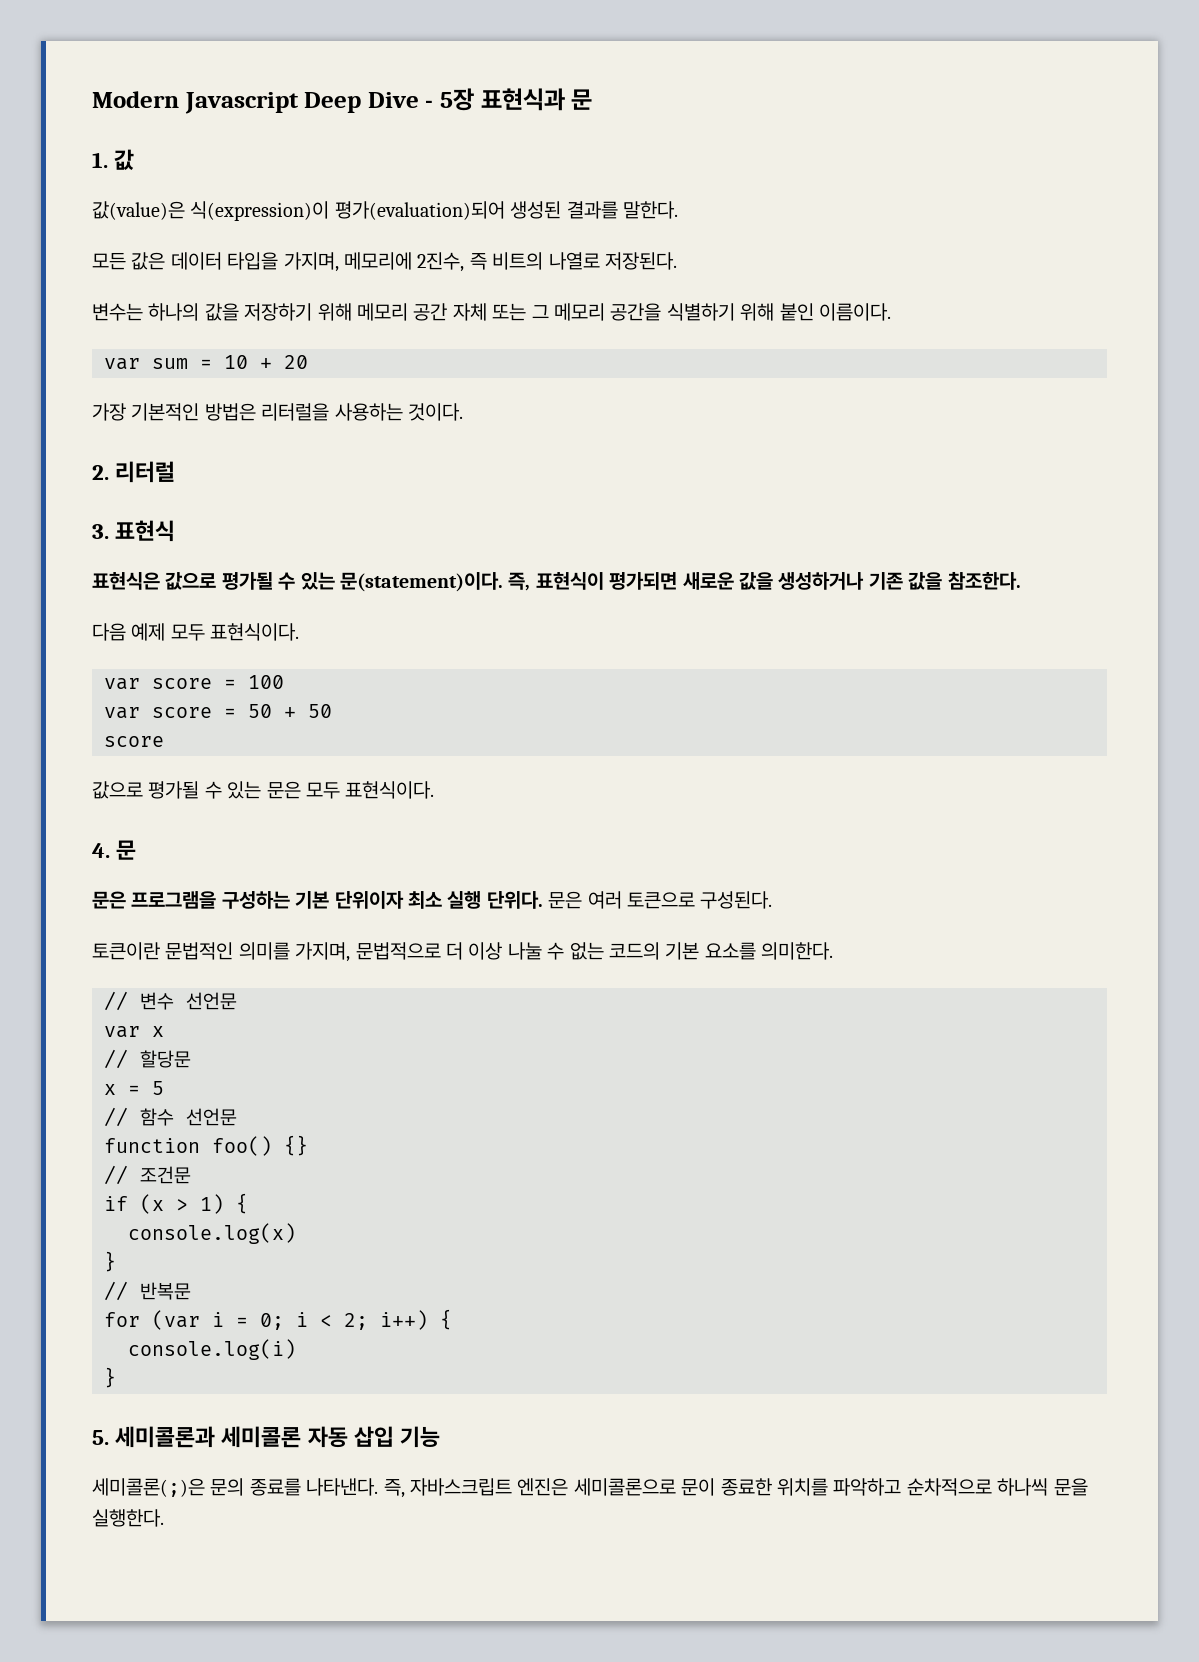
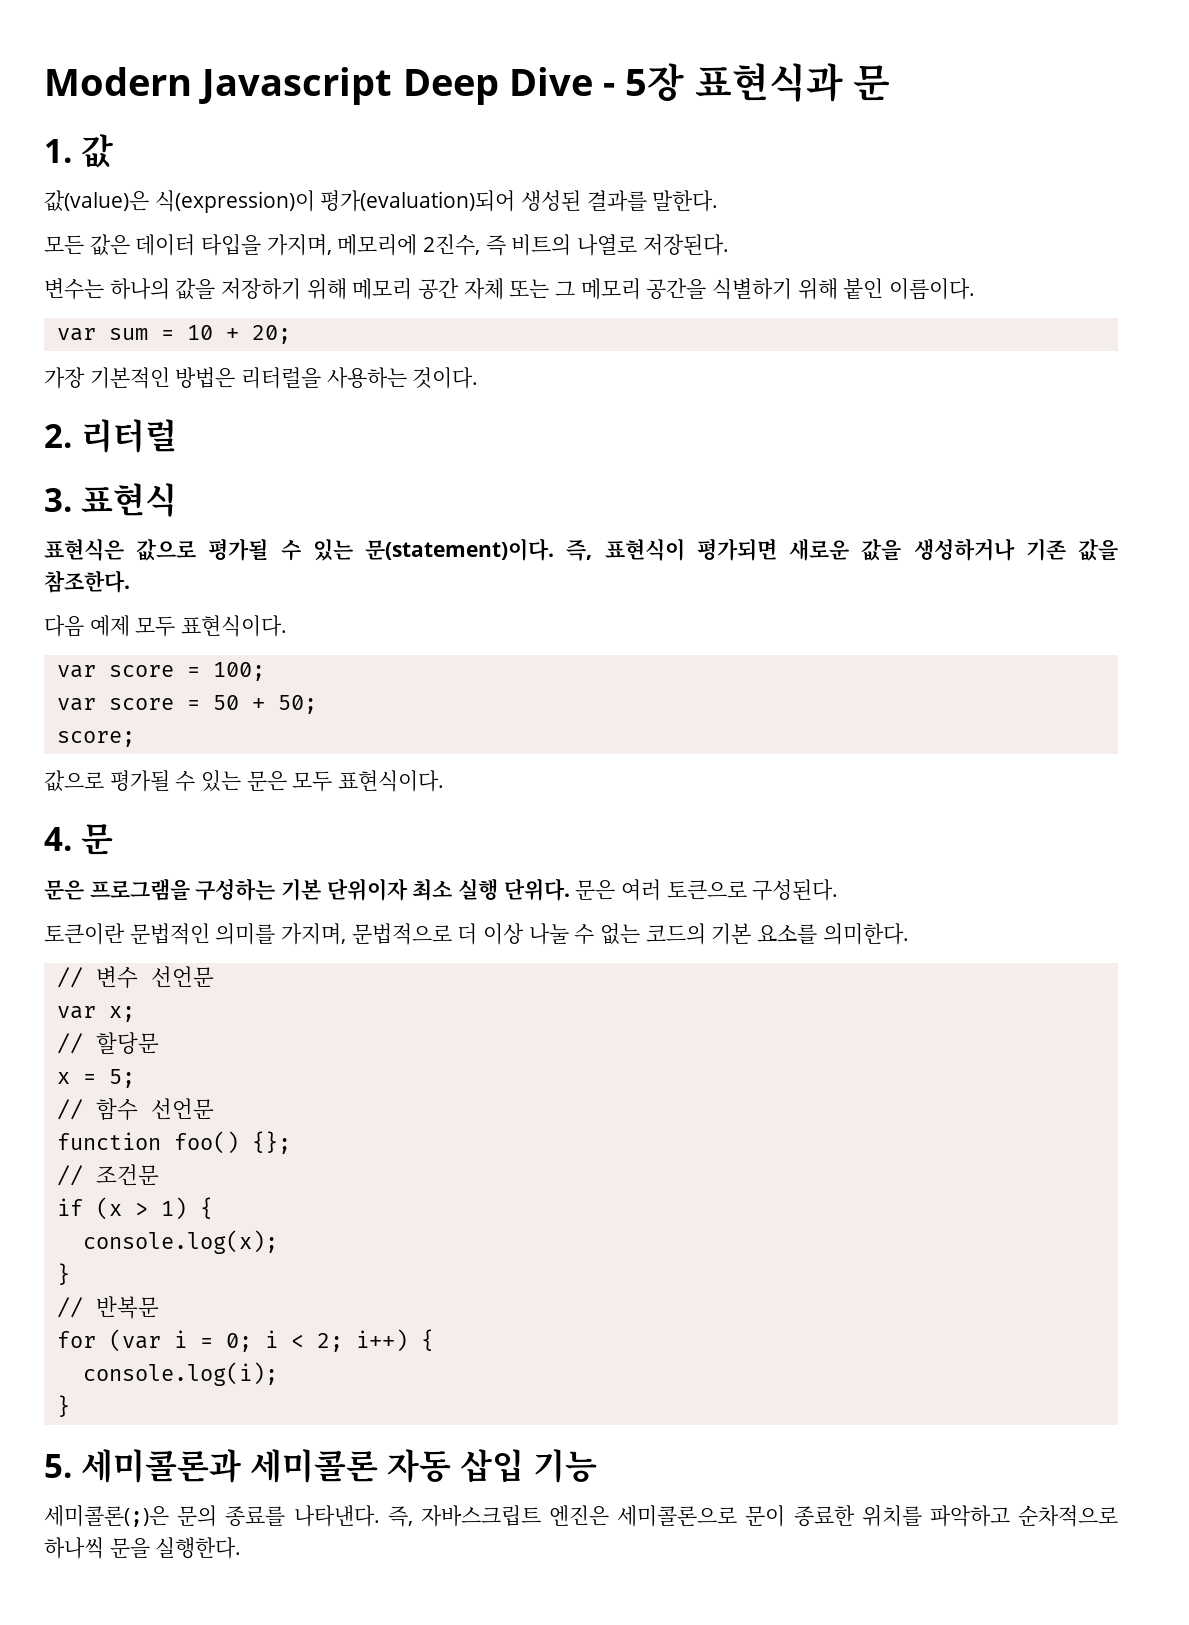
[284,355,308,369] 20 -> [251,325,291,344] 20;
[248,675,284,689] 100 -> [212,662,265,681] 100;
[308,704,332,718] [104,736,164,747] 50 // score -> [277,695,317,714] [56,731,135,747] 50; // score;
[152,1026,164,1037] x -> [108,1006,135,1022] x;
[152,1081,164,1095] 5 -> [108,1069,135,1088] 5;
[284,1135,308,1156] {} -> [251,1131,291,1154] {};
[128,1223,296,1244] console.log(x) -> [82,1230,278,1254] console.log(x);
[128,1339,296,1360] console.log(i) -> [82,1362,278,1386] console.log(i);

